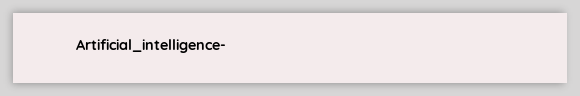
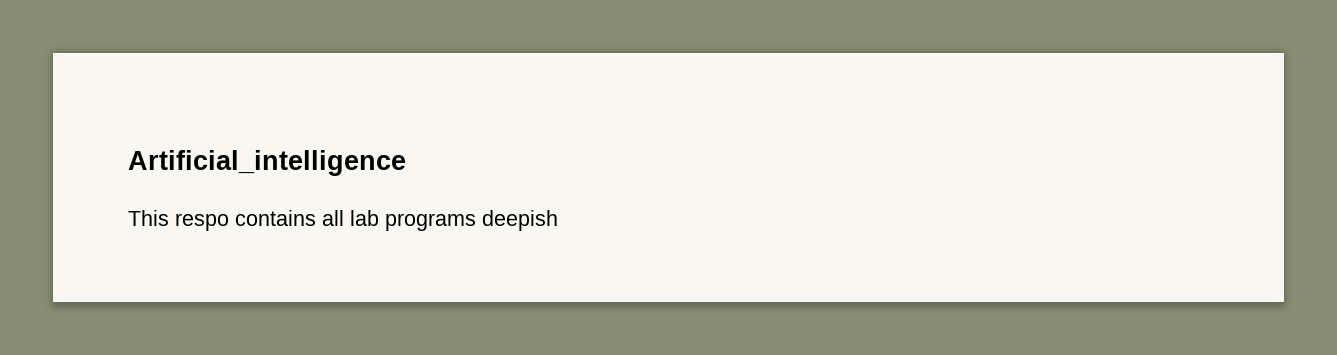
[76,39,226,53] Artificial_intelligence- -> [128,150,406,176] [128,210,558,231] Artificial_intelligence // This respo contains all lab programs deepish

